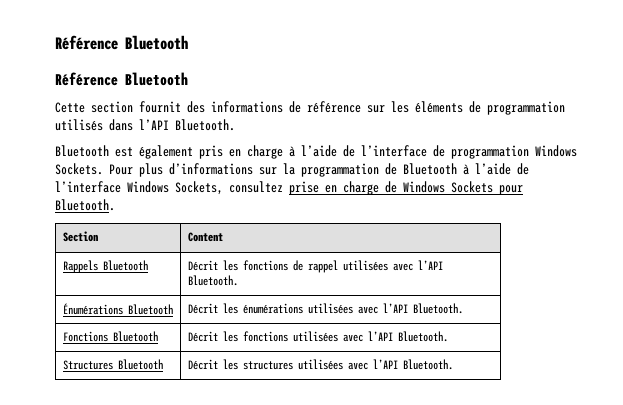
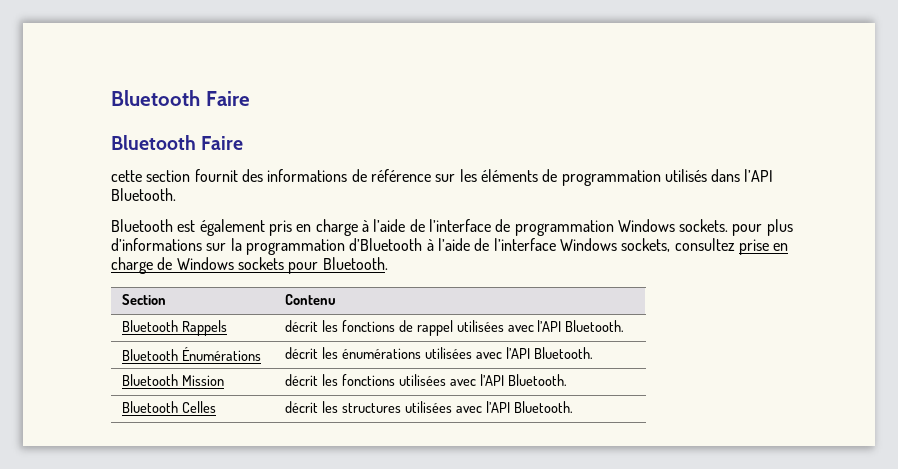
[55,35,188,50] [55,72,188,86] [55,102,85,113] Référence Bluetooth // Référence Bluetooth // Cette -> [111,90,250,106] [111,135,244,150] [111,170,142,182] Bluetooth Faire // Bluetooth Faire // cette
[55,163,133,175] Sockets. Pour -> [679,219,763,236] sockets. pour
[385,163,457,175] de Bluetooth -> [349,238,423,251] d’Bluetooth
[175,181,223,195] Sockets, -> [621,238,671,252] sockets,
[451,181,493,193] Sockets -> [237,257,284,270] sockets
[187,232,223,242] Content // -> [285,294,337,305] [122,320,179,332] Contenu // Bluetooth
[102,260,148,271] [187,260,218,271] Bluetooth | Décrit -> [285,320,319,332] | décrit
(238, 280) none -> [122,349,179,361] Bluetooth
[127,304,173,315] [187,303,218,314] Bluetooth | Décrit -> [285,347,319,359] | décrit
[62,331,158,342] [187,331,218,342] Fonctions Bluetooth | Décrit -> [122,374,224,386] [285,374,319,386] Bluetooth Mission | décrit
[62,359,163,370] [187,359,218,370] Structures Bluetooth | Décrit -> [122,401,216,413] [285,401,319,413] Bluetooth Celles | décrit

